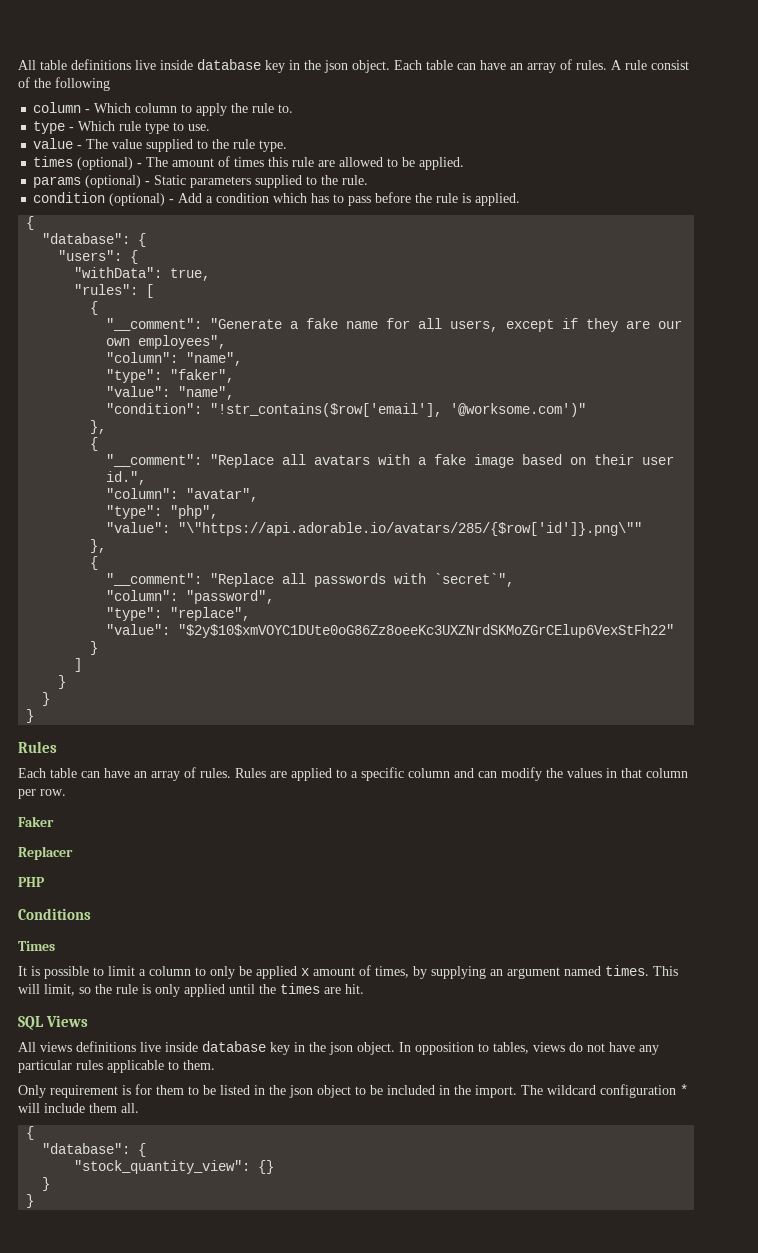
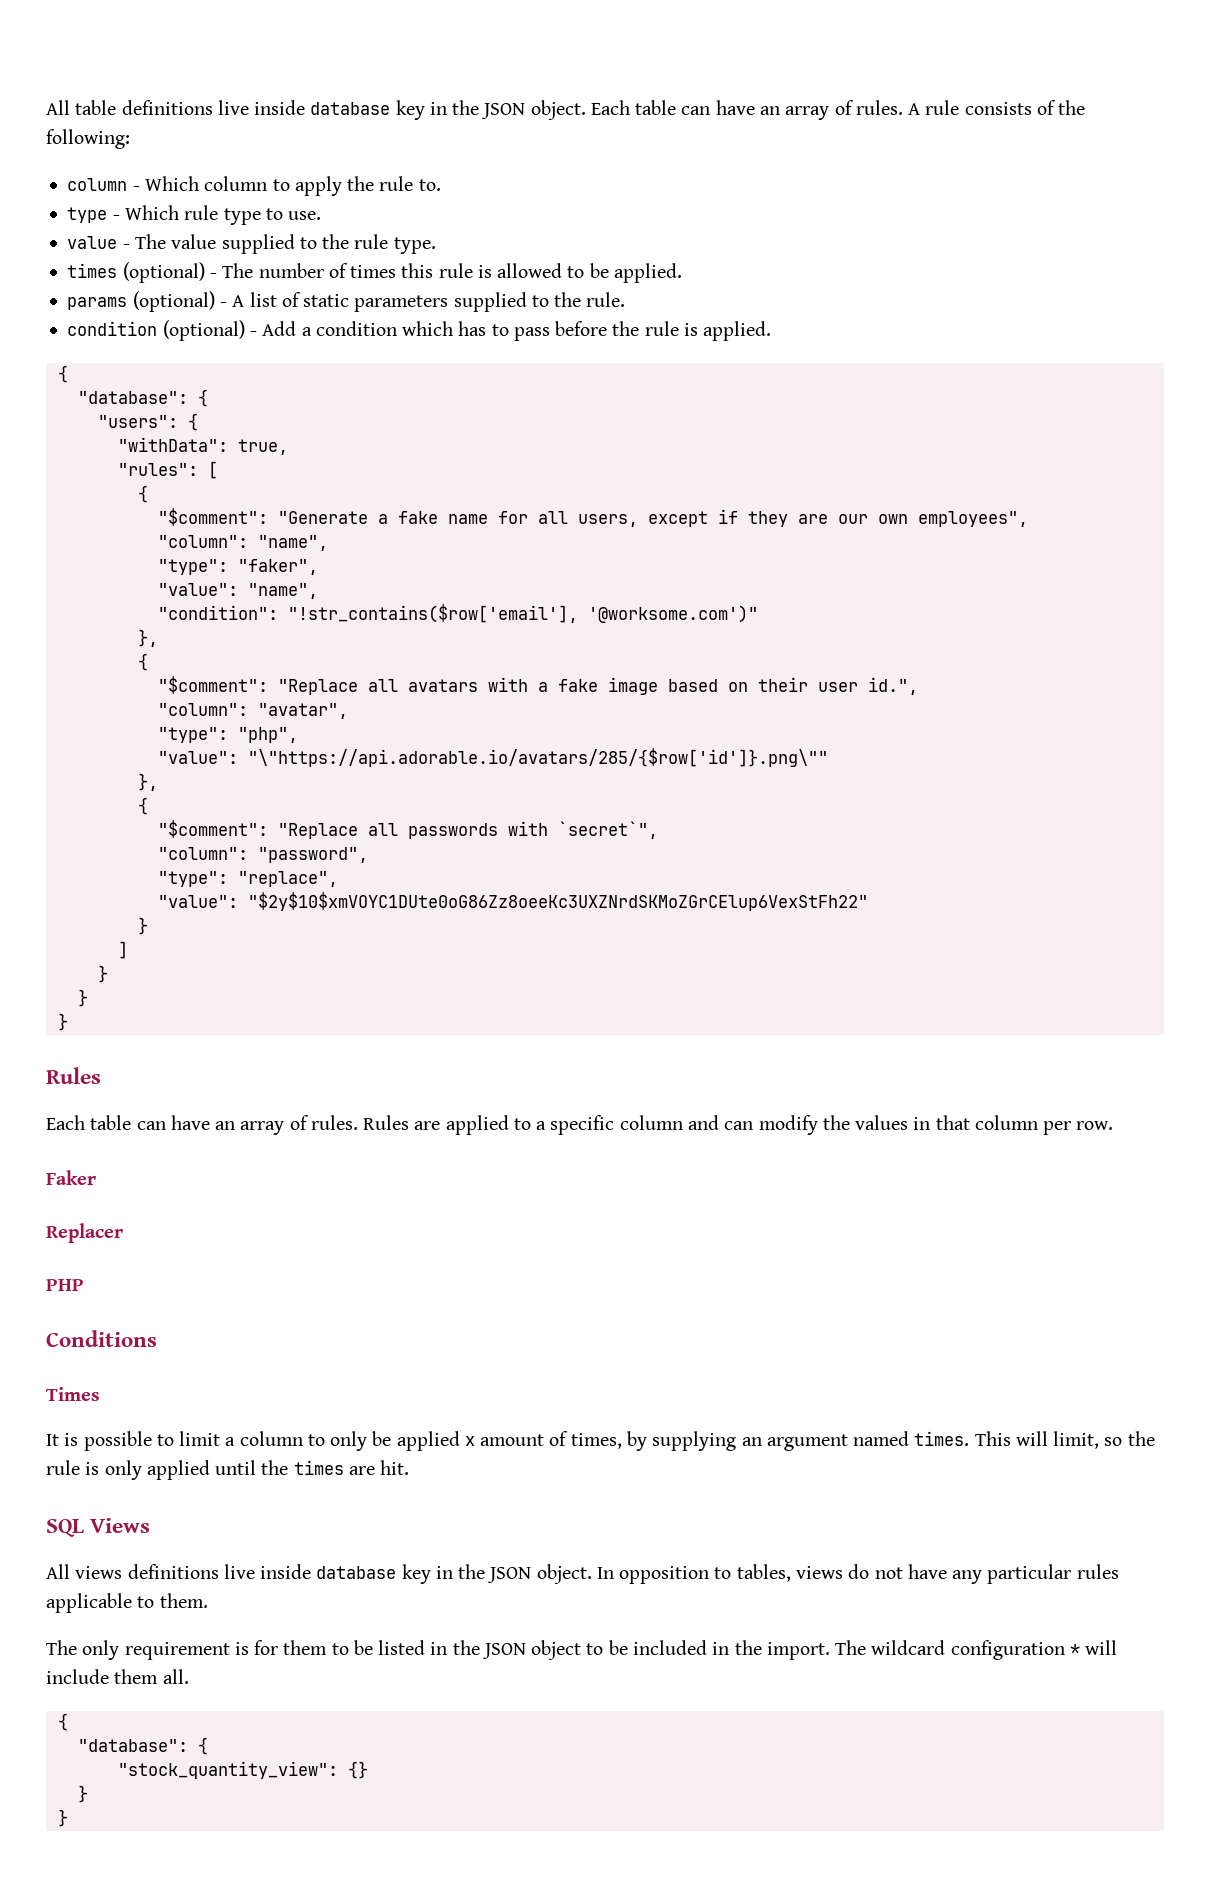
[324,60,348,73] json -> [481,103,526,119] JSON
[651,60,689,70] consist -> [964,102,1032,115] consists
[55,77,110,91] following -> [46,129,130,149] following:
[172,158,215,167] amount -> [258,263,324,278] number
[318,160,336,167] are -> [477,265,492,278] is
[154,175,187,185] Static -> [232,292,350,307] A list of static
[106,318,203,331] "__comment": -> [157,508,268,526] "$comment":
[106,454,203,467] "__comment": -> [157,676,268,694] "$comment":
[106,573,203,586] "__comment": -> [157,820,268,838] "$comment":
[329,1042,353,1055] json -> [487,1567,532,1583] JSON
[18,1085,46,1098] Only -> [46,1640,120,1660] The only
[289,1085,313,1098] json -> [481,1643,526,1659] JSON

